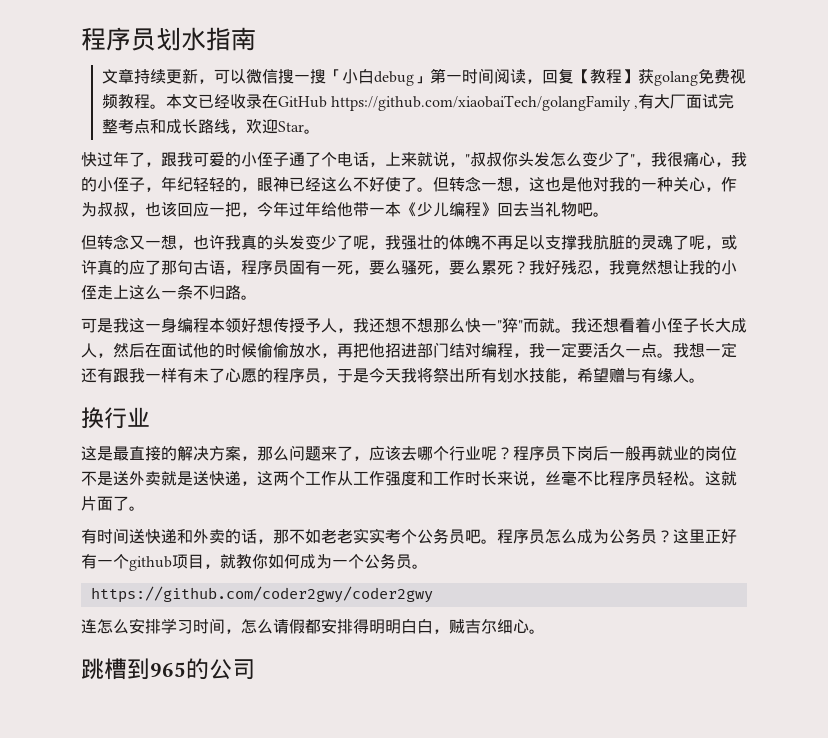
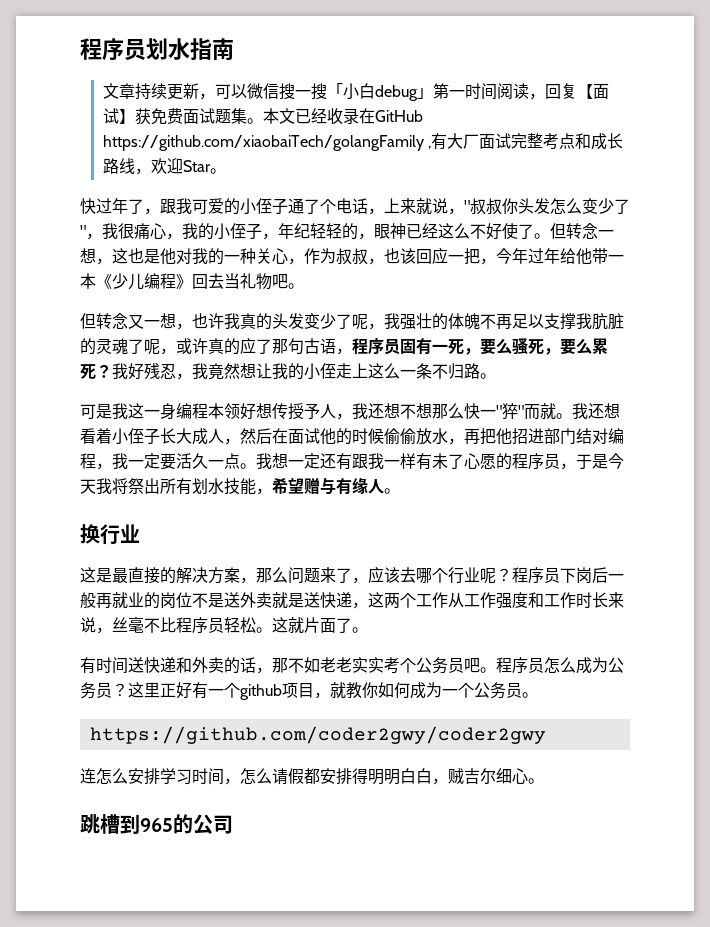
[589,68,746,86] [101,94,150,109] 教程】获golang免费视频教程 -> [592,84,609,99] [102,108,247,125] 面试】获免费面试题集

